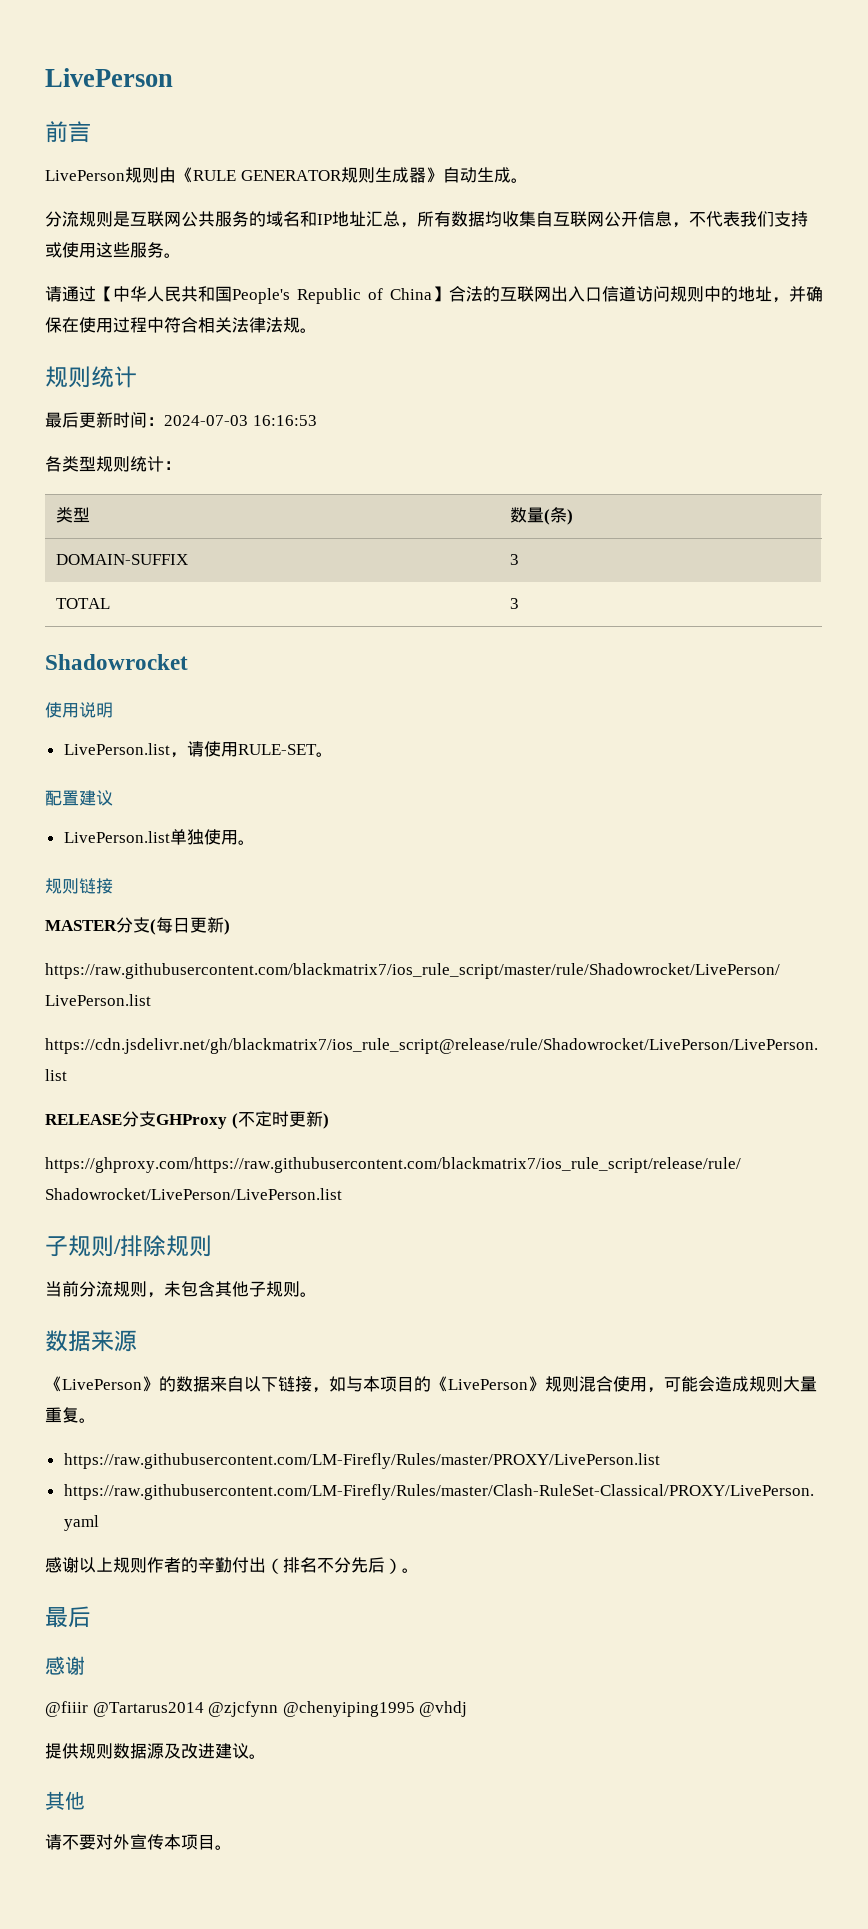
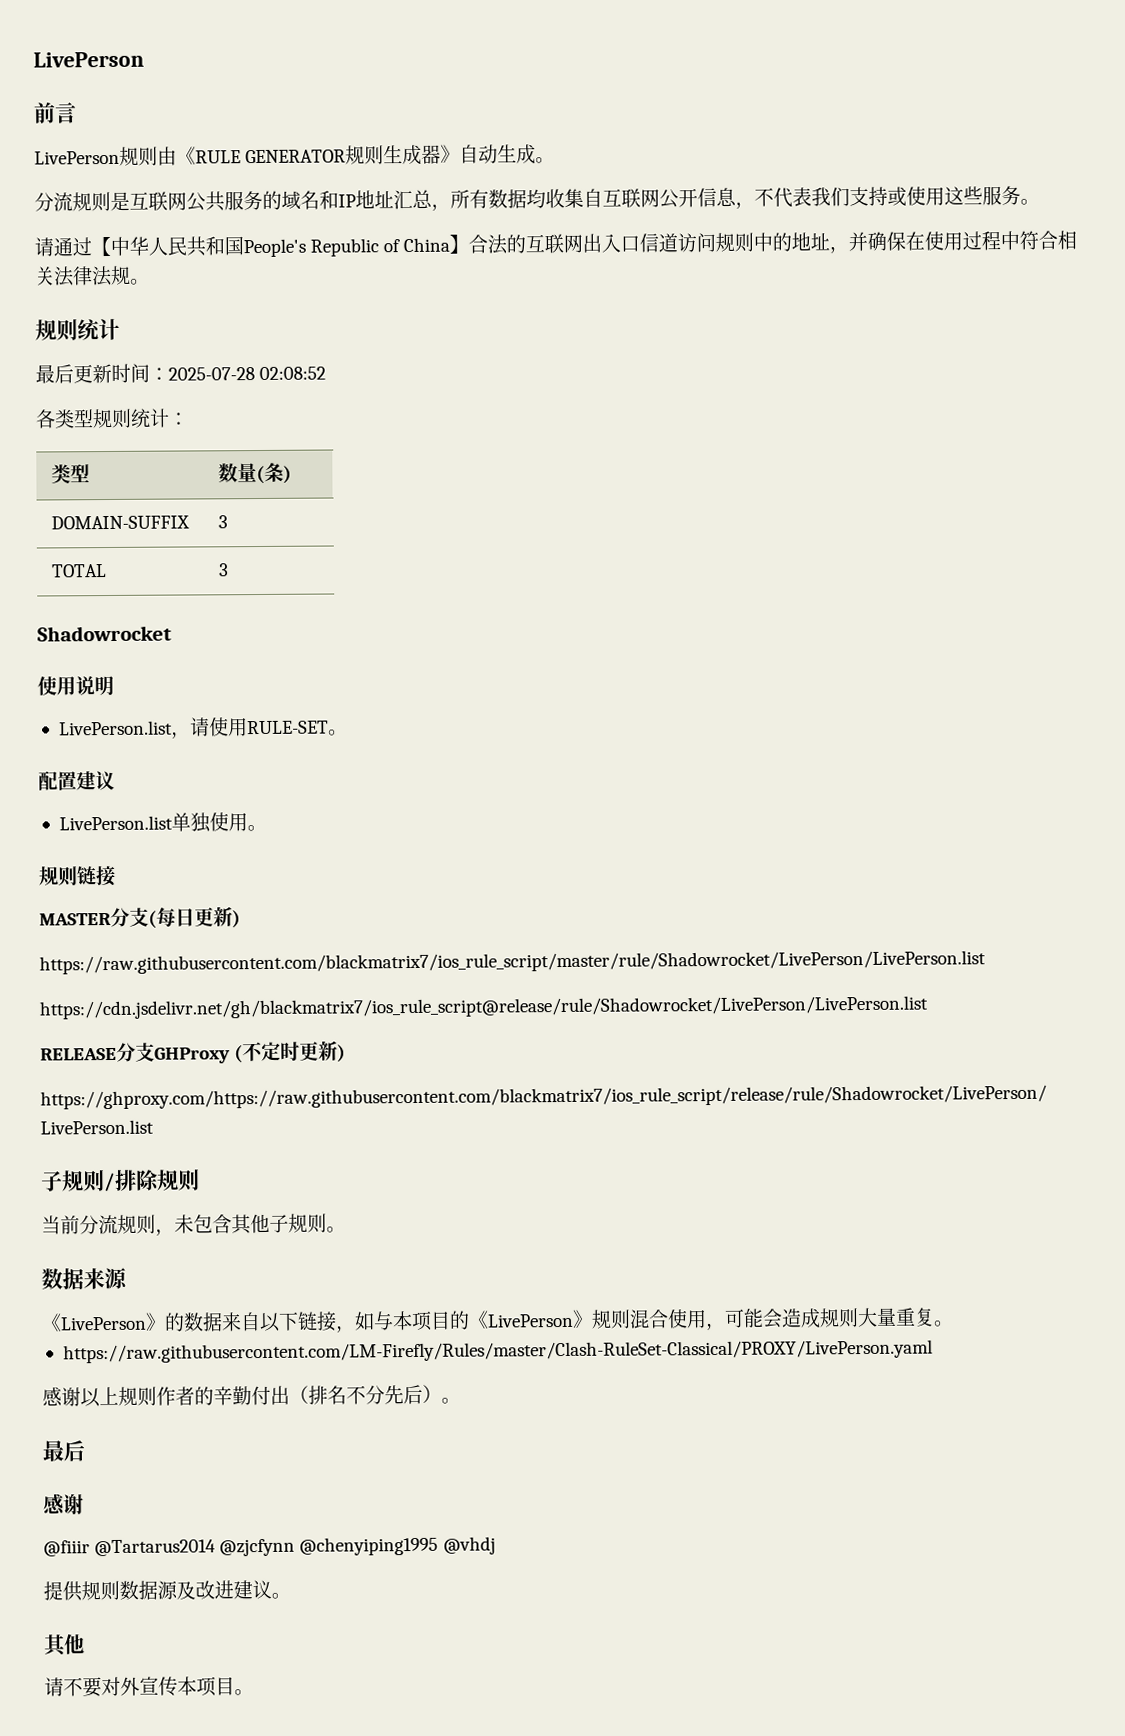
[164,415,317,426] 2024-07-03 16:16:53 -> [168,366,327,381] 2025-07-28 02:08:52
[63,1453,660,1469] // https://raw.githubusercontent.com/LM-Firefly/Rules/master/PROXY/LivePerson.list -> (954, 1323) none

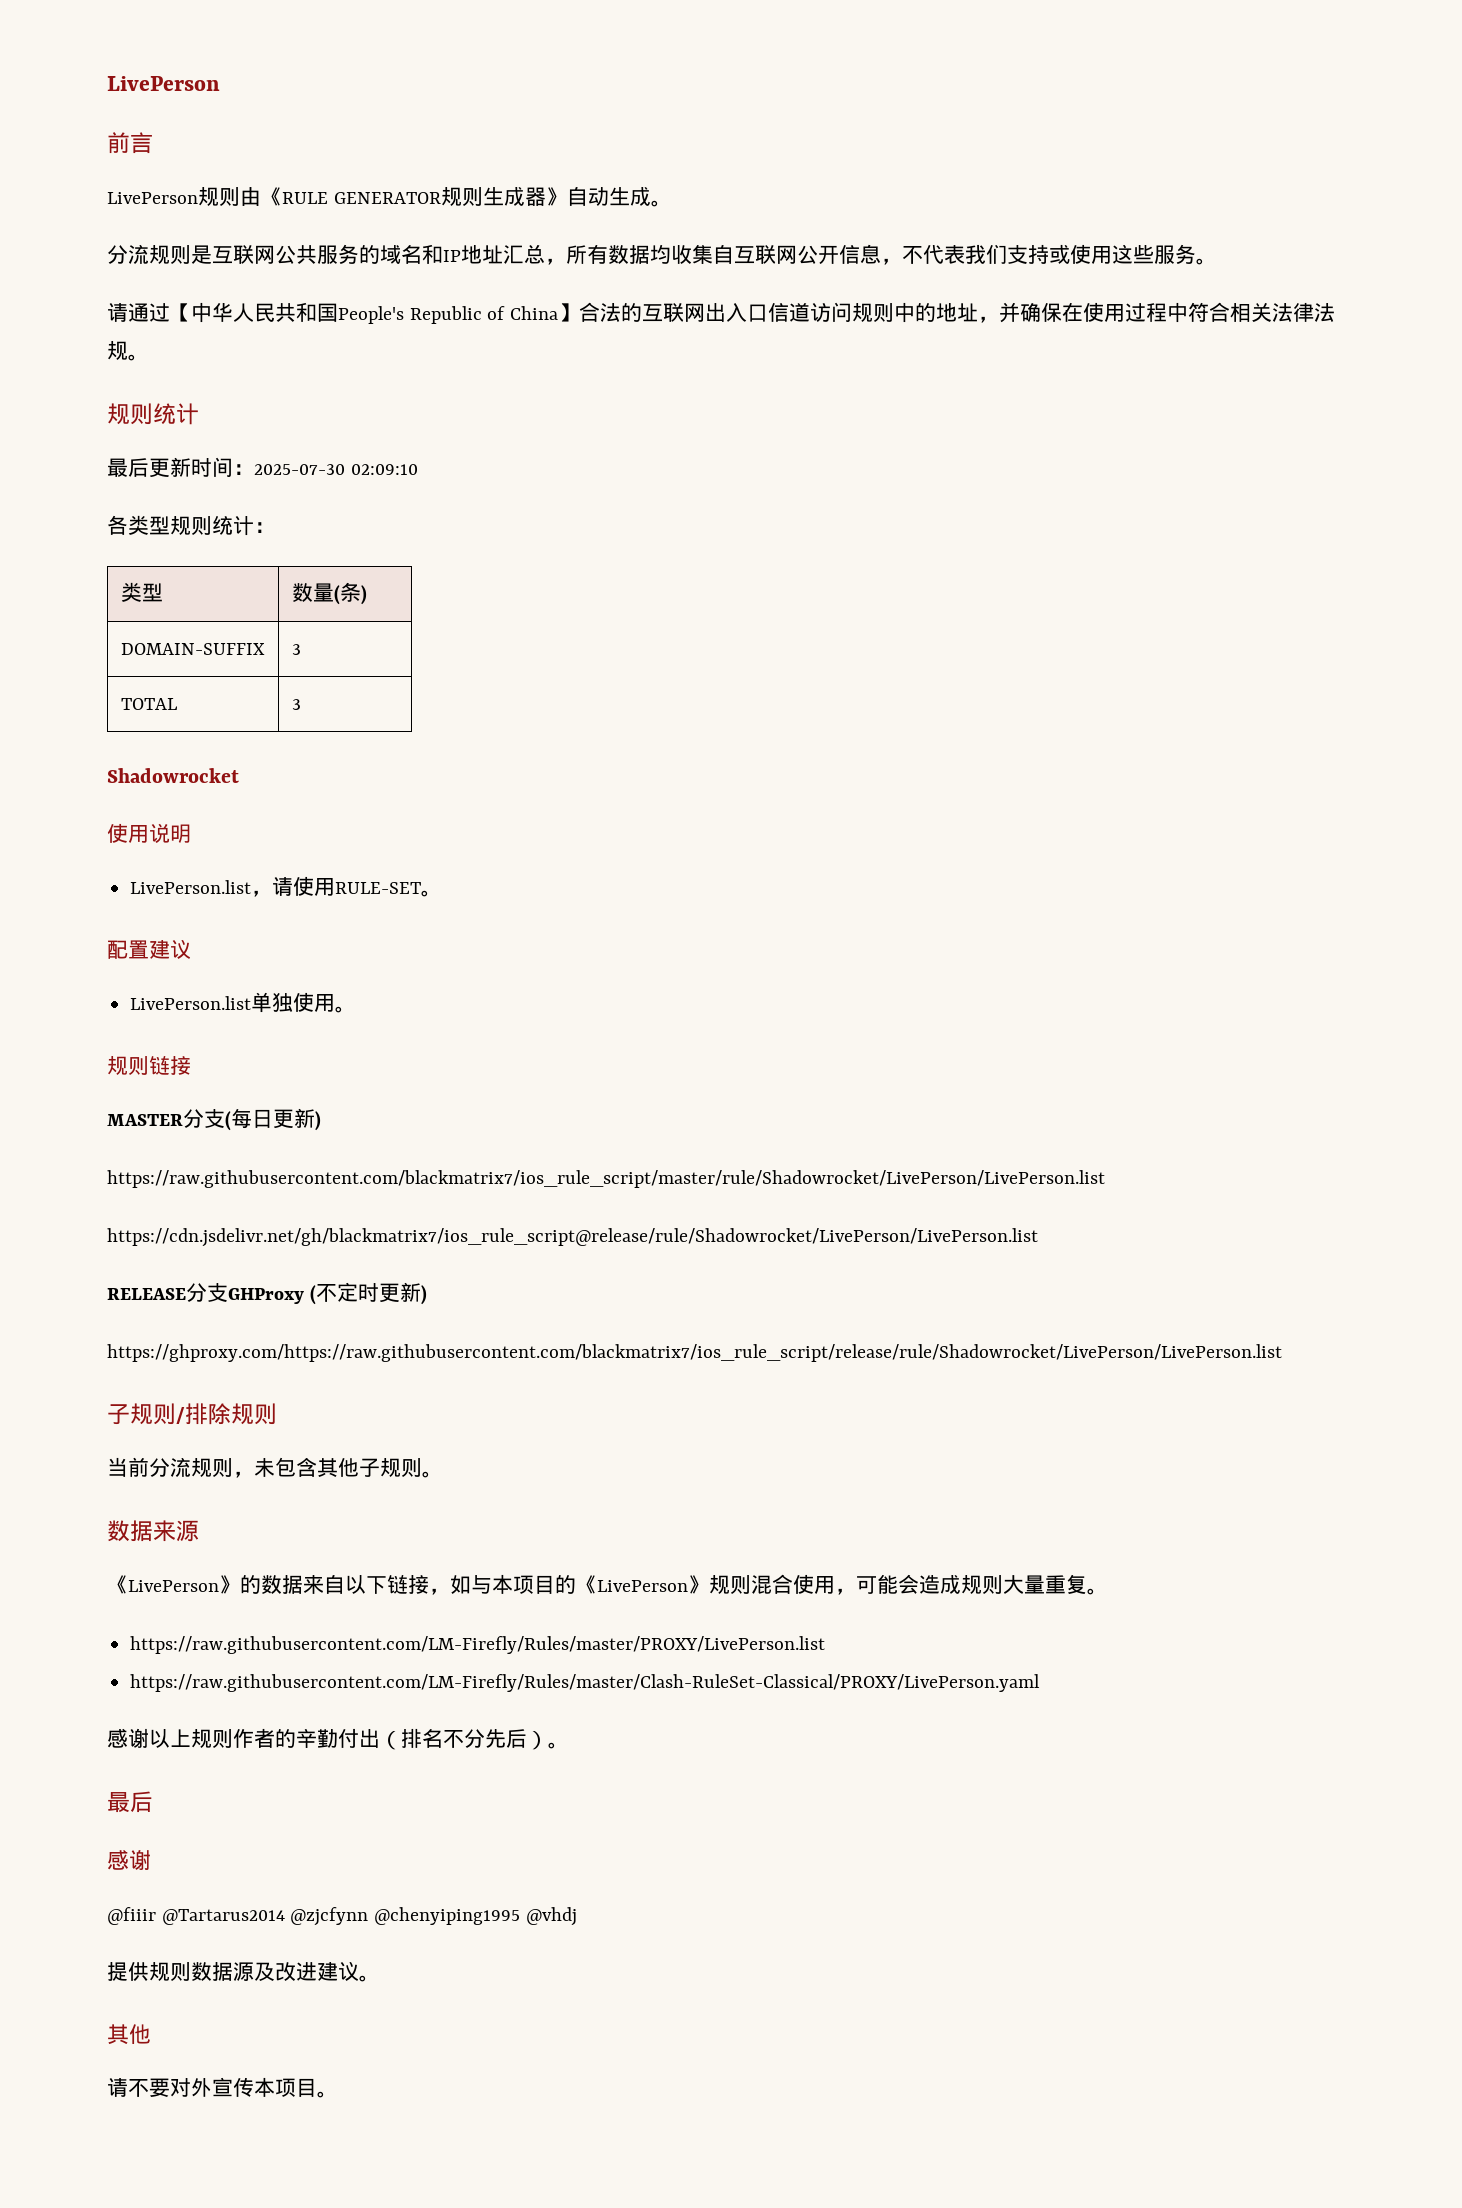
[168,366,327,381] 2025-07-28 02:08:52 -> [254,464,418,475] 2025-07-30 02:09:10
(954, 1323) none -> [130,1636,826,1654] // https://raw.githubusercontent.com/LM-Firefly/Rules/master/PROXY/LivePerson.list

